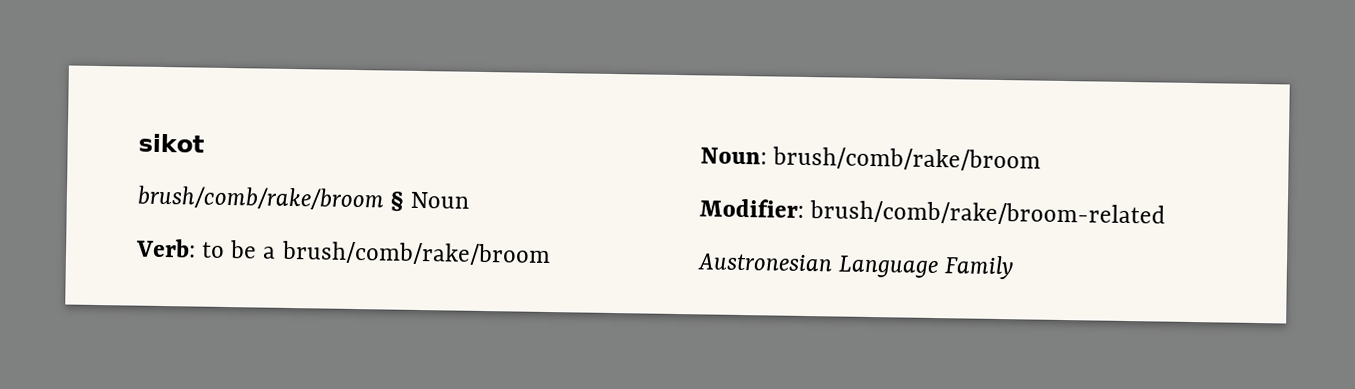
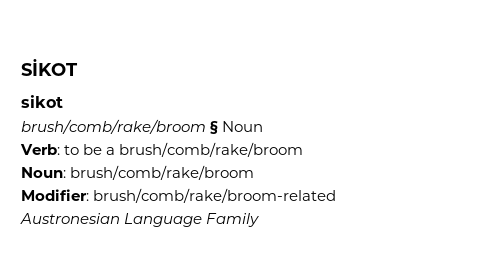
(138, 143) none -> [21,58,78,76] SİKOT //

